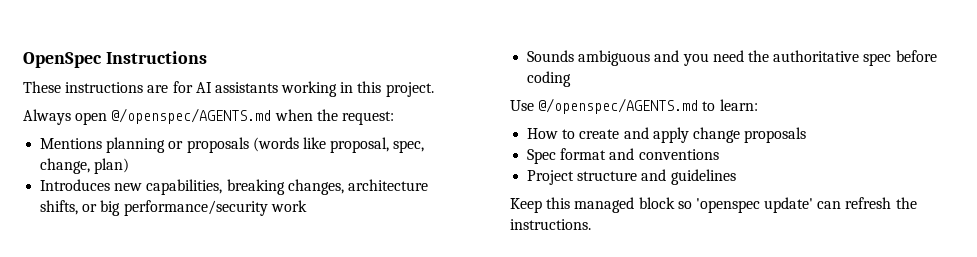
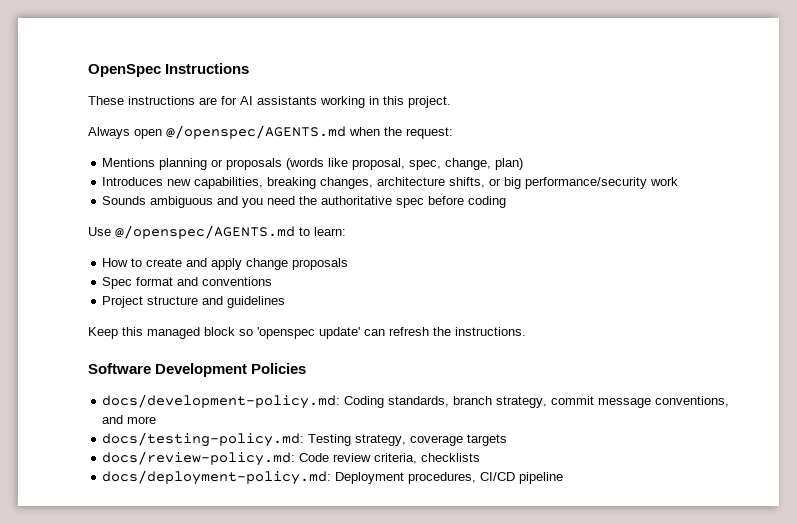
(591, 224) none -> [88,363,307,377] [102,394,730,409] [102,415,157,424] [102,432,508,447] [102,451,481,466] [102,470,564,485] // Software Development Policies // docs/development-policy.md: Coding standards, branch strategy, commit message conventions, and more // docs/testing-policy.md: Testing strategy, coverage targets // docs/review-policy.md: Code review criteria, checklists // docs/deployment-policy.md: Deployment procedures, CI/CD pipeline

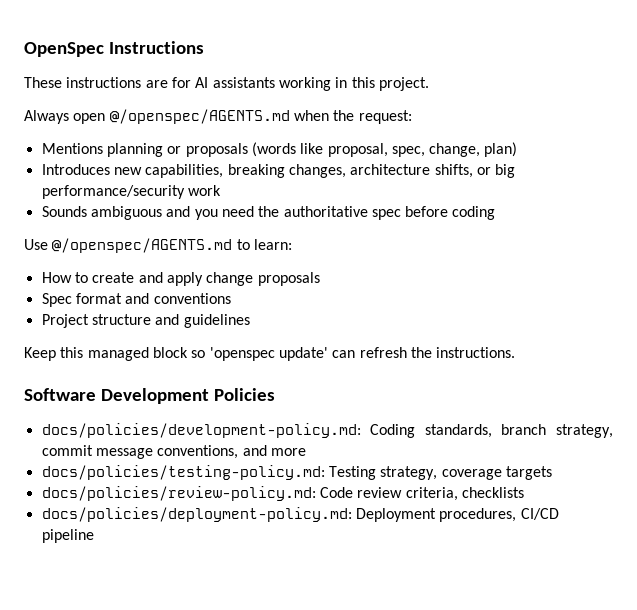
[102,394,341,409] docs/development-policy.md: -> [41,423,361,438] docs/policies/development-policy.md:
[102,432,305,447] docs/testing-policy.md: -> [41,465,325,480] docs/policies/testing-policy.md:
[102,451,296,466] docs/review-policy.md: -> [41,486,316,501] docs/policies/review-policy.md:
[102,470,332,485] docs/deployment-policy.md: -> [41,507,352,522] docs/policies/deployment-policy.md:

